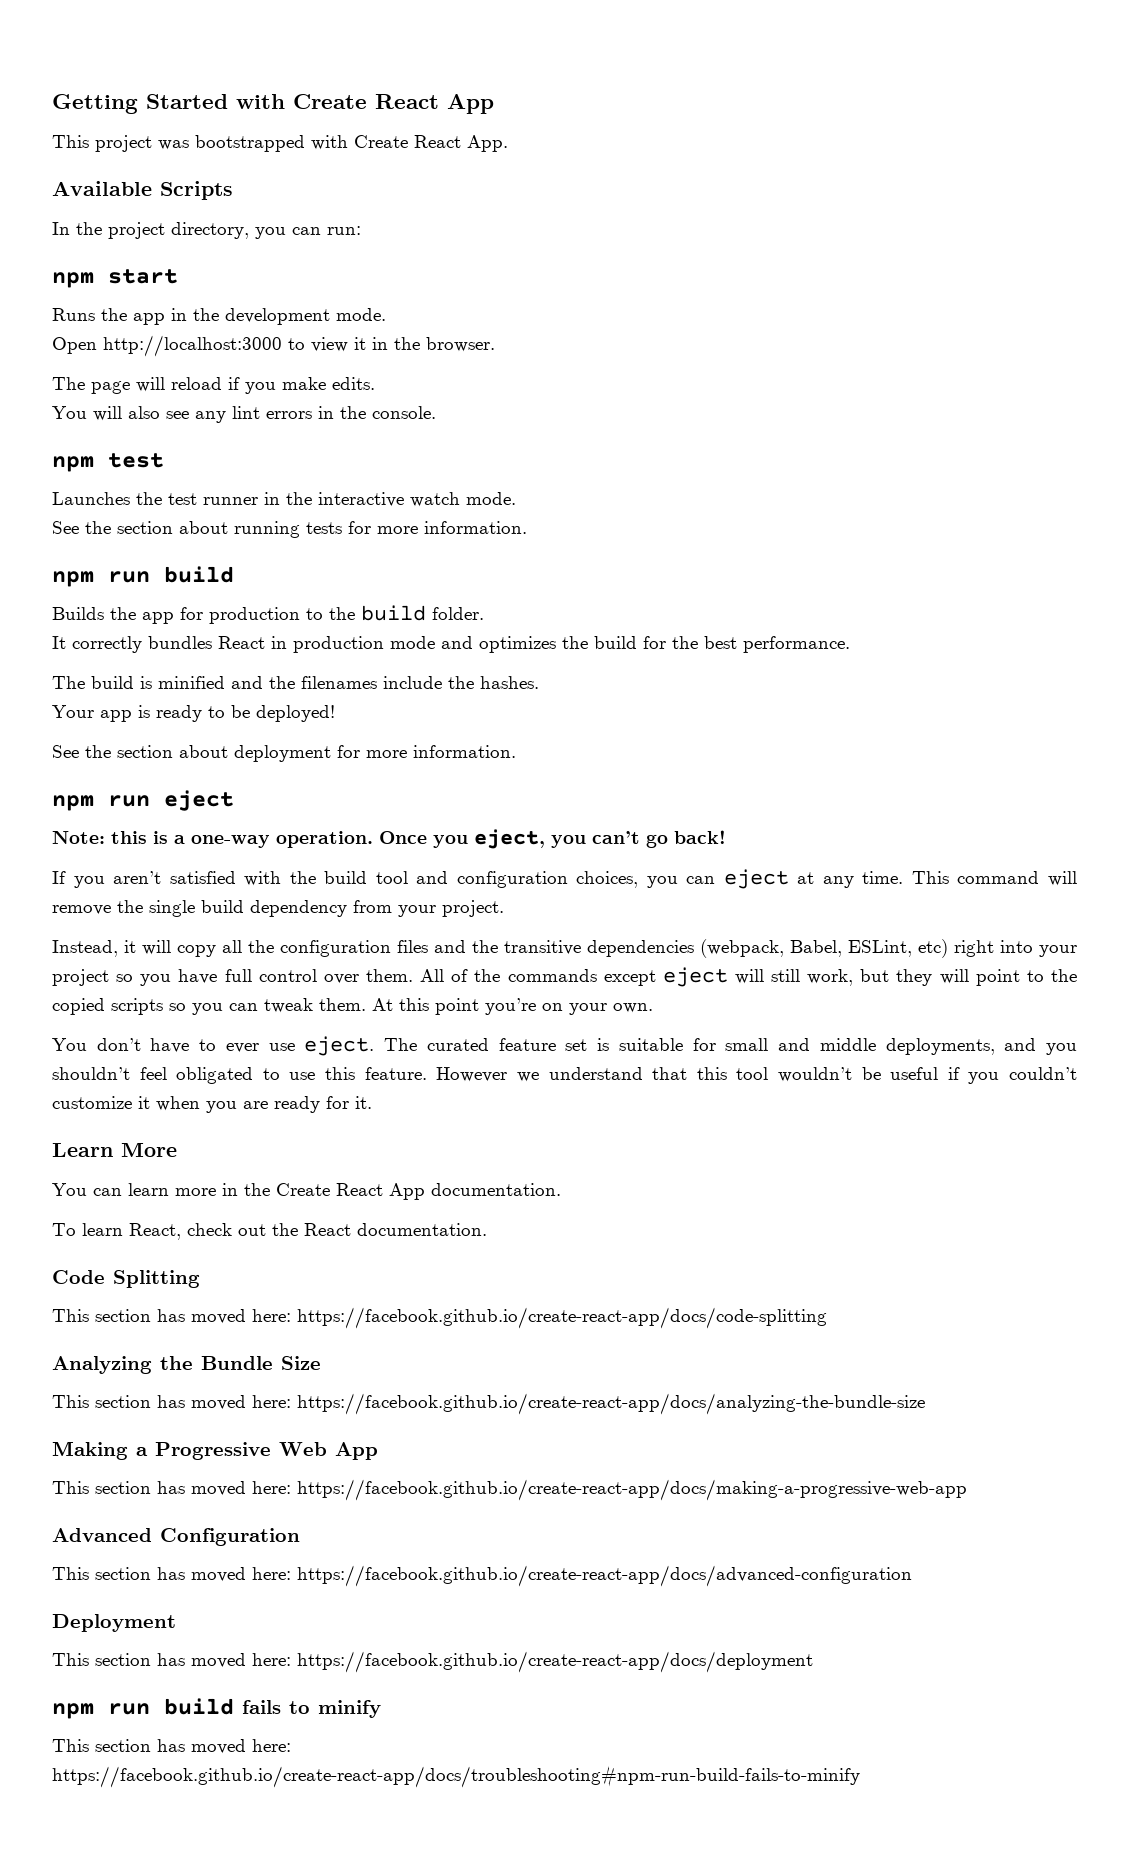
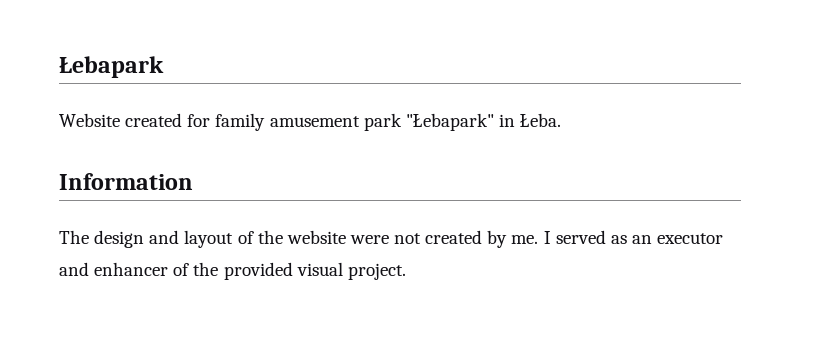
[52,94,494,114] [52,135,508,152] [52,181,233,200] [52,222,361,239] [52,269,178,288] [52,308,386,325] [52,335,495,357] [52,377,375,394] [52,406,436,423] [52,453,164,472] [52,492,516,507] [52,521,527,538] [52,566,234,587] [52,605,484,624] [52,636,850,653] [52,676,539,689] [52,705,335,722] [52,745,516,762] [52,790,234,811] [52,829,726,849] [52,869,1077,889] [52,900,504,917] [52,939,1077,958] [52,967,1077,987] [52,998,653,1015] [52,1036,1077,1056] [52,1067,1077,1084] [52,1096,372,1113] [52,1143,177,1157] [52,1183,561,1200] [52,1223,487,1240] [52,1270,200,1288] [52,1307,827,1329] [52,1356,321,1374] [52,1393,925,1415] [52,1441,378,1460] [52,1479,967,1501] [52,1528,300,1546] [52,1565,912,1587] [52,1614,176,1632] [52,1651,813,1673] [52,1698,381,1719] [52,1739,291,1754] [52,1766,860,1788] Getting Started with Create React App // This project was bootstrapped with Create React App. // Available Scripts // In the project directory, you can run: // npm start // Runs the app in the development mode. // Open http://localhost:3000 to view it in the browser. // The page will reload if you make edits. // You will also see any lint errors in the console. // npm test // Launches the test runner in the interactive watch mode. // See the section about running tests for more information. // npm run build // Builds the app for production to the build folder. // It correctly bundles React in production mode and optimizes the build for the best performance. // The build is minified and the filenames include the hashes. // Your app is ready to be deployed! // See the section about deployment for more information. // npm run eject // Note: this is a one-way operation. Once you eject, you can’t go back! // If you aren’t satisfied with the build tool and configuration choices, you can eject at any time. This command will remove the single build dependency from your project. // Instead, it will copy all the configuration files and the transitive dependencies (webpack, Babel, ESLint, etc) right into your project so you have full control over them. All of the commands except eject will still work, but they will point to the copied scripts so you can tweak them. At this point you’re on your own. // You don’t have to ever use eject. The curated feature set is suitable for small and middle deployments, and you shouldn’t feel obligated to use this feature. However we understand that this tool wouldn’t be useful if you couldn’t customize it when you are ready for it. // Learn More // You can learn more in the Create React App documentation. // To learn React, check out the React documentation. // Code Splitting // This section has moved here: https://facebook.github.io/create-react-app/docs/code-splitting // Analyzing the Bundle Size // This section has moved here: https://facebook.github.io/create-react-app/docs/analyzing-the-bundle-size // Making a Progressive Web App // This section has moved here: https://facebook.github.io/create-react-app/docs/making-a-progressive-web-app // Advanced Configuration // This section has moved here: https://facebook.github.io/create-react-app/docs/advanced-configuration // Deployment // This section has moved here: https://facebook.github.io/create-react-app/docs/deployment // npm run build fails to minify // This section has moved here: https://facebook.github.io/create-react-app/docs/troubleshooting#npm-run-build-fails-to-minify -> [59,56,164,78] [59,113,562,131] [59,173,193,190] [59,230,724,248] [59,262,406,280] Łebapark // Website created for family amusement park "Łebapark" in Łeba. // Information // The design and layout of the website were not created by me. I served as an executor and enhancer of the provided visual project.

